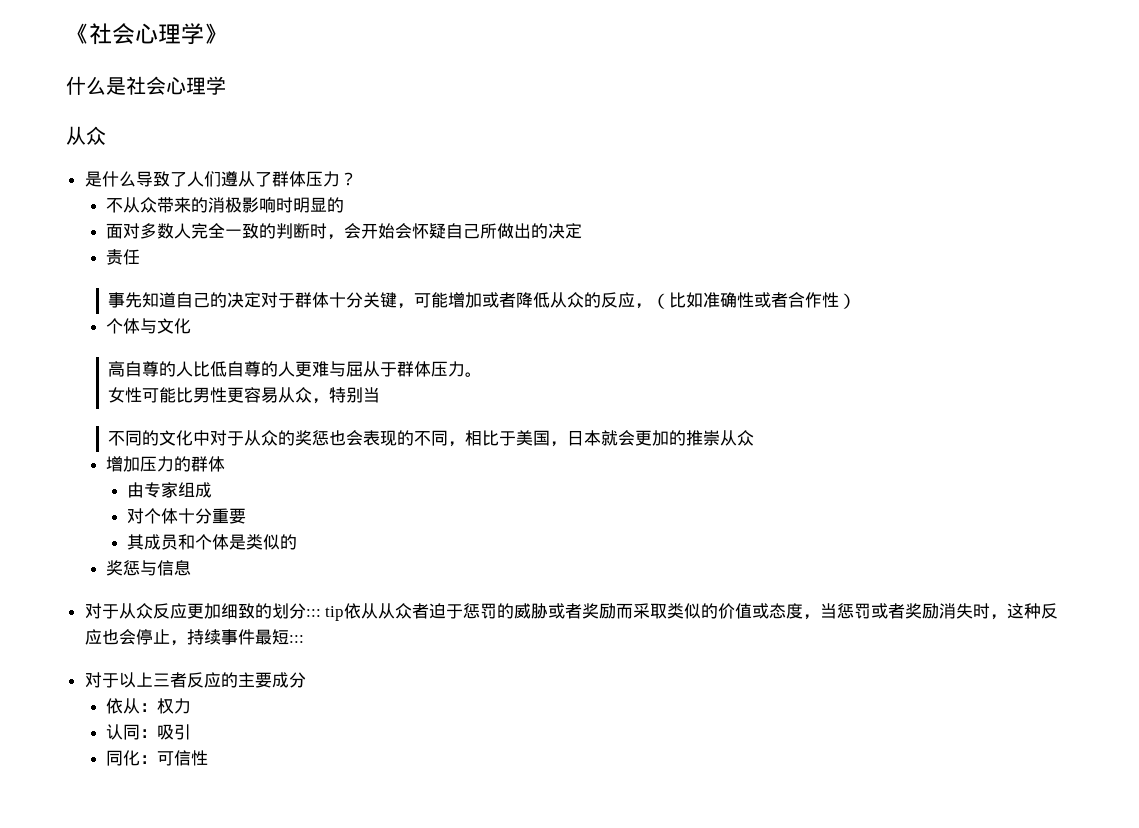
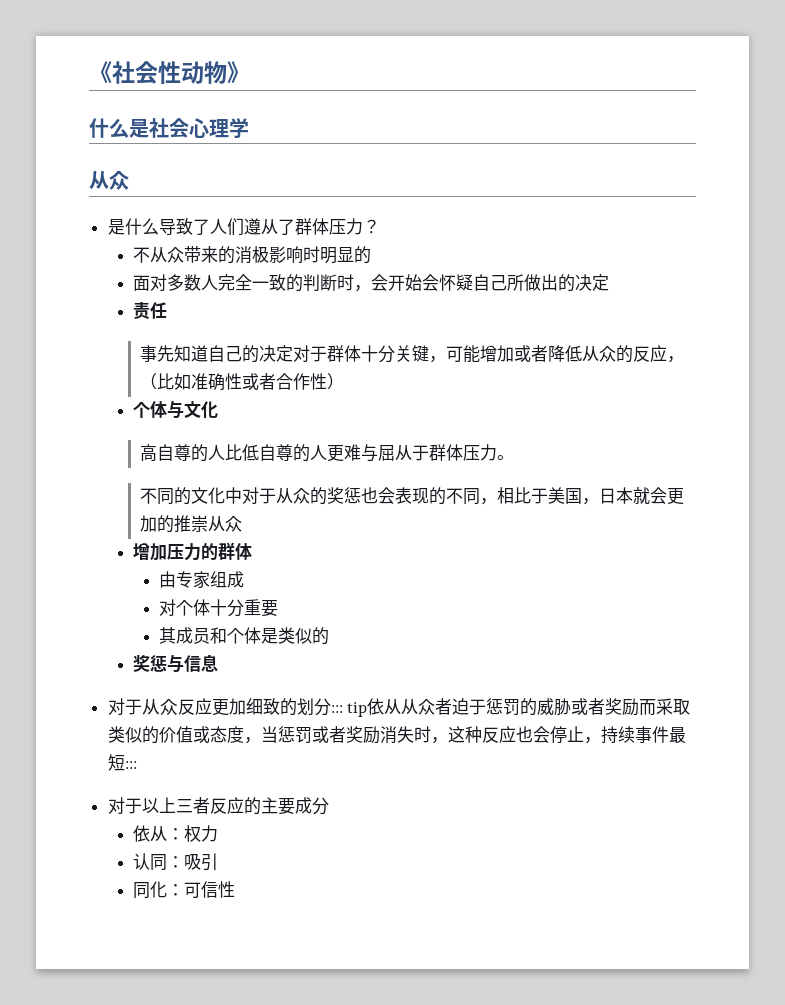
[135,23,204,45] 心理学 -> [158,61,227,84] 性动物
[108,387,381,404] // 女性可能比男性更容易从众，特别当 -> (515, 457) none

